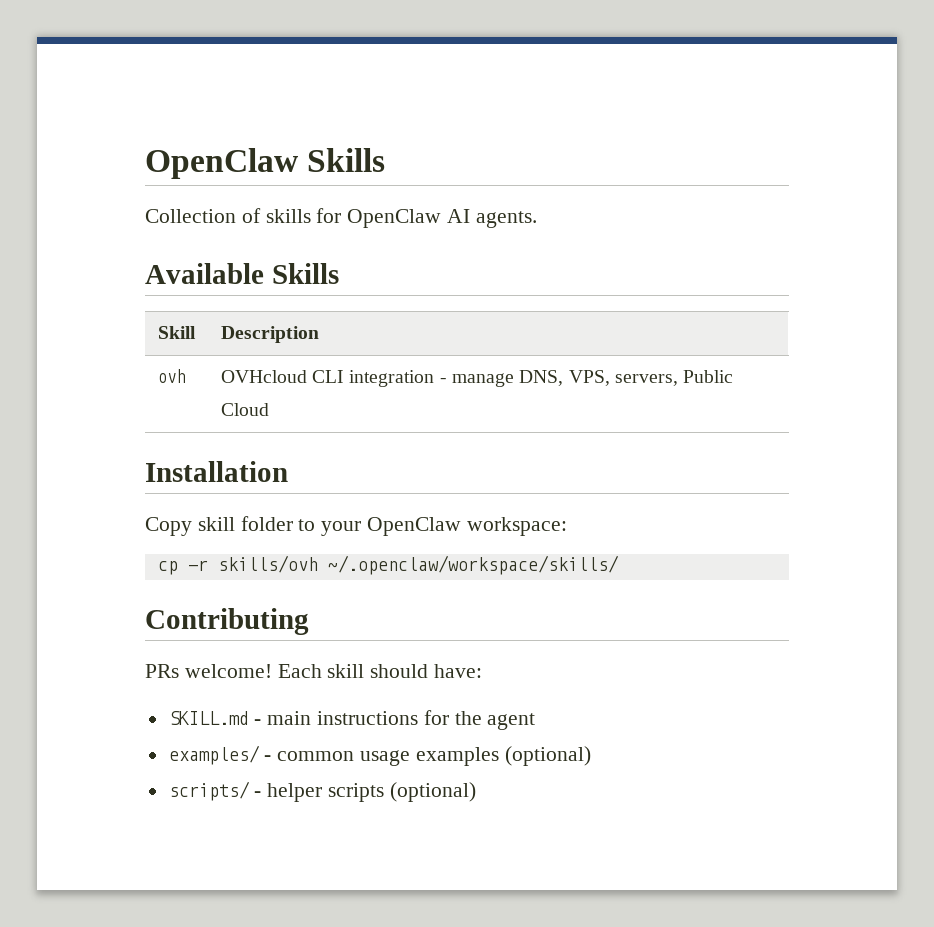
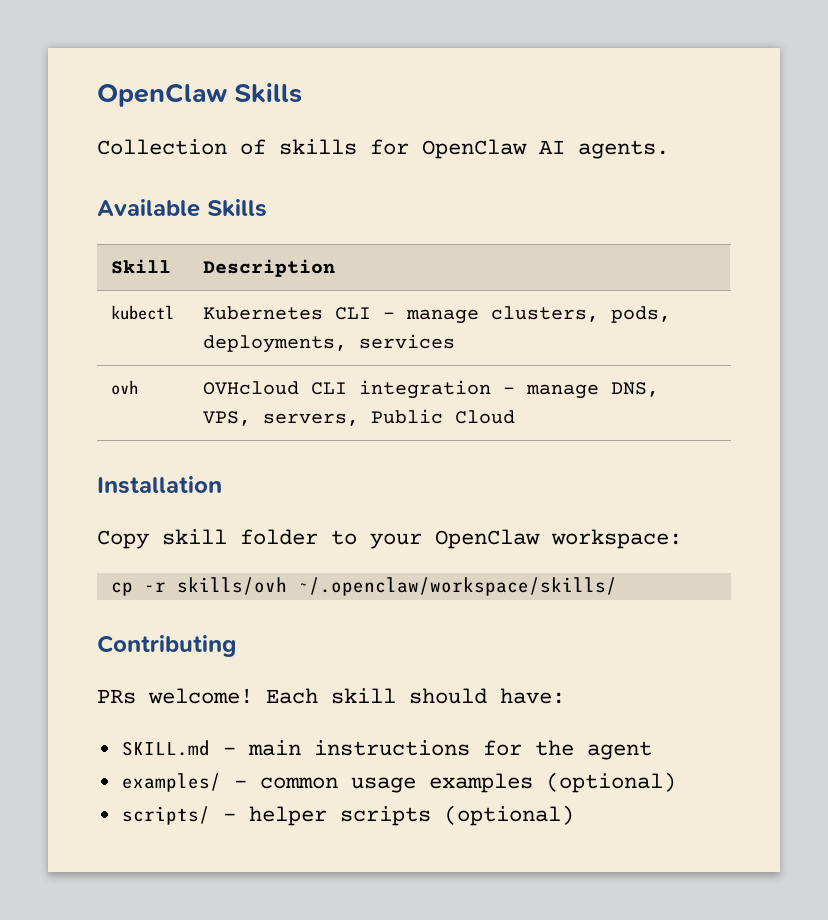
(319, 334) none -> [111,305,175,320] [203,306,672,324] [203,334,456,353] // kubectl | Kubernetes CLI - manage clusters, pods, deployments, services

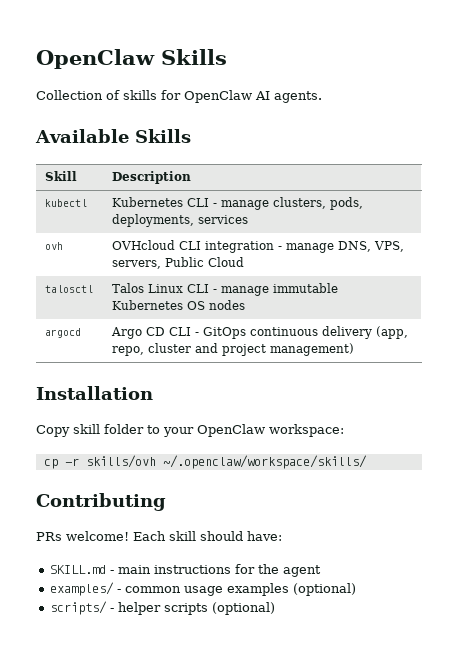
(516, 417) none -> [45,285,94,293] [112,283,339,296] [112,300,246,310] [45,328,82,338] [111,326,409,339] [112,343,355,356] // talosctl | Talos Linux CLI - manage immutable Kubernetes OS nodes // argocd | Argo CD CLI - GitOps continuous delivery (app, repo, cluster and project management)

